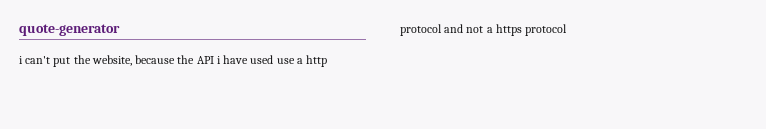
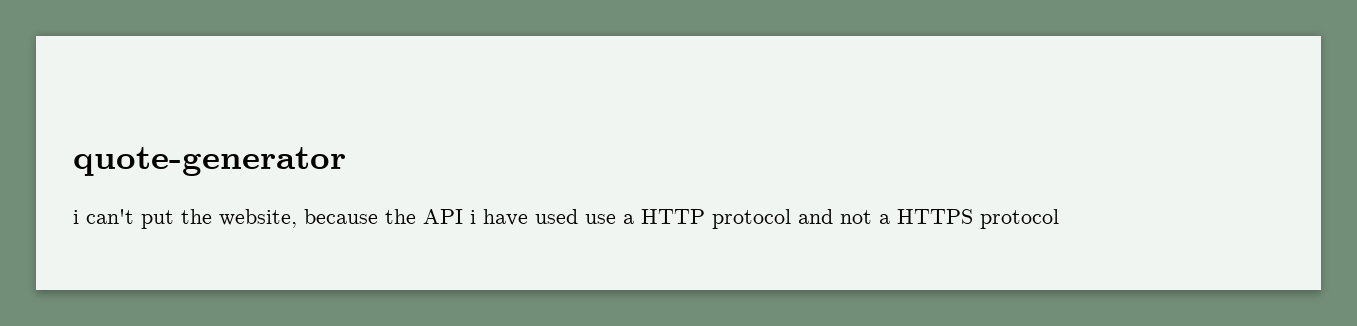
[306,55,328,67] http -> [641,209,705,224] HTTP
[495,24,522,36] https -> [897,209,973,224] HTTPS

